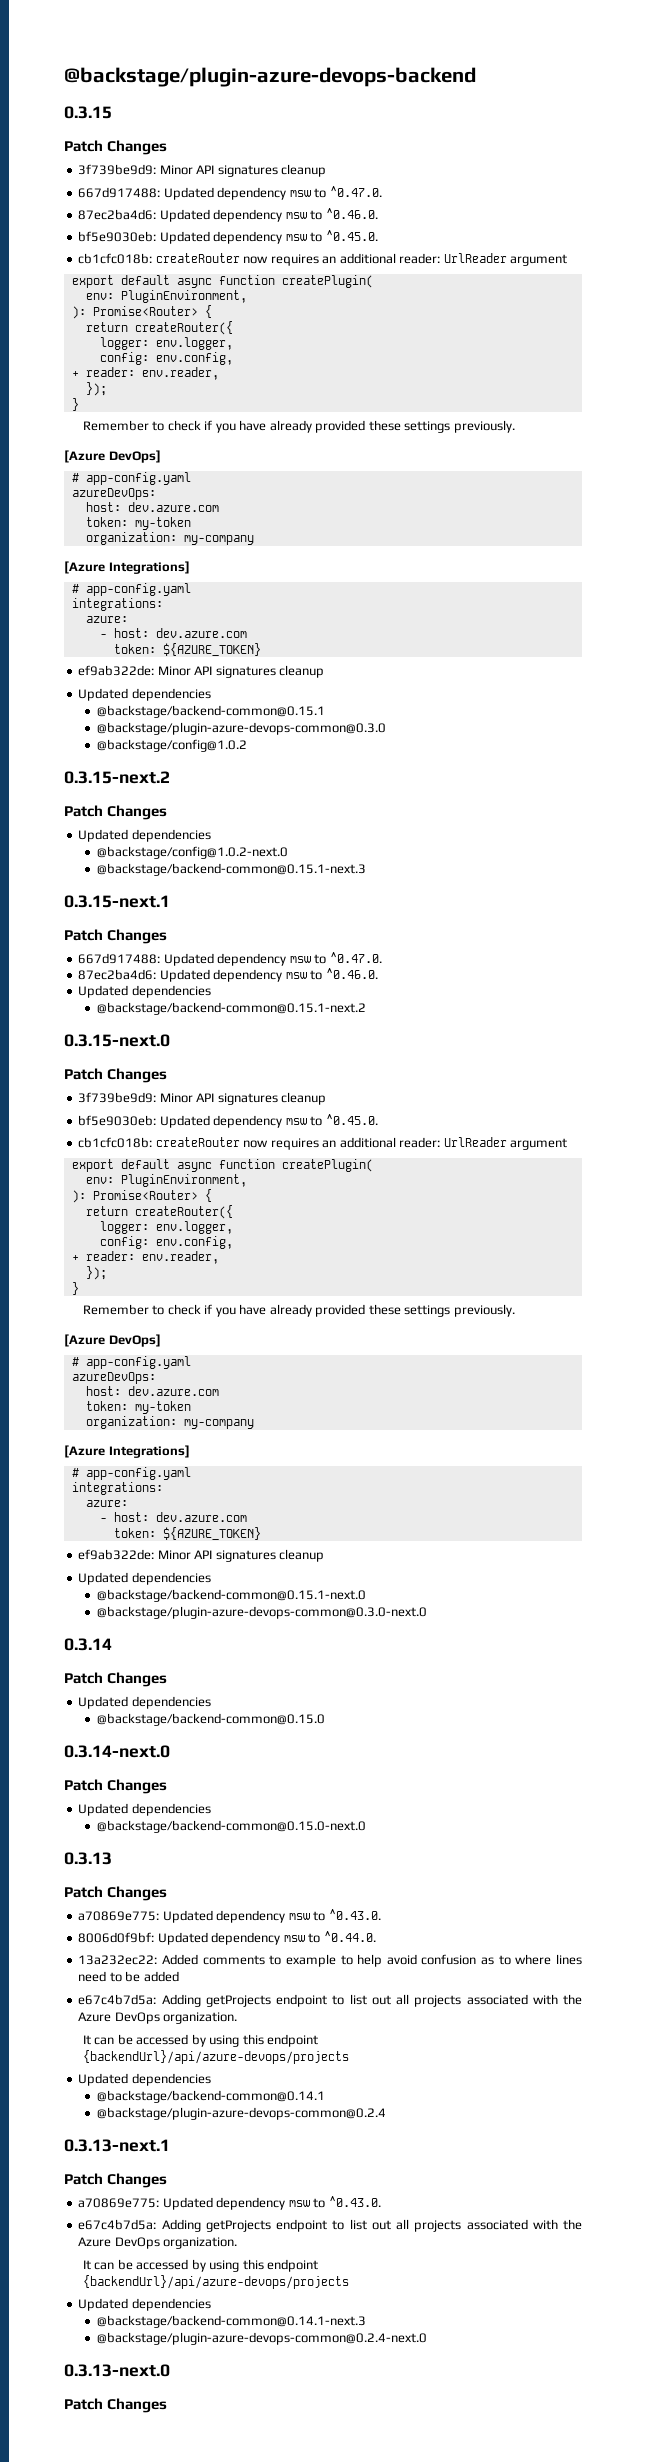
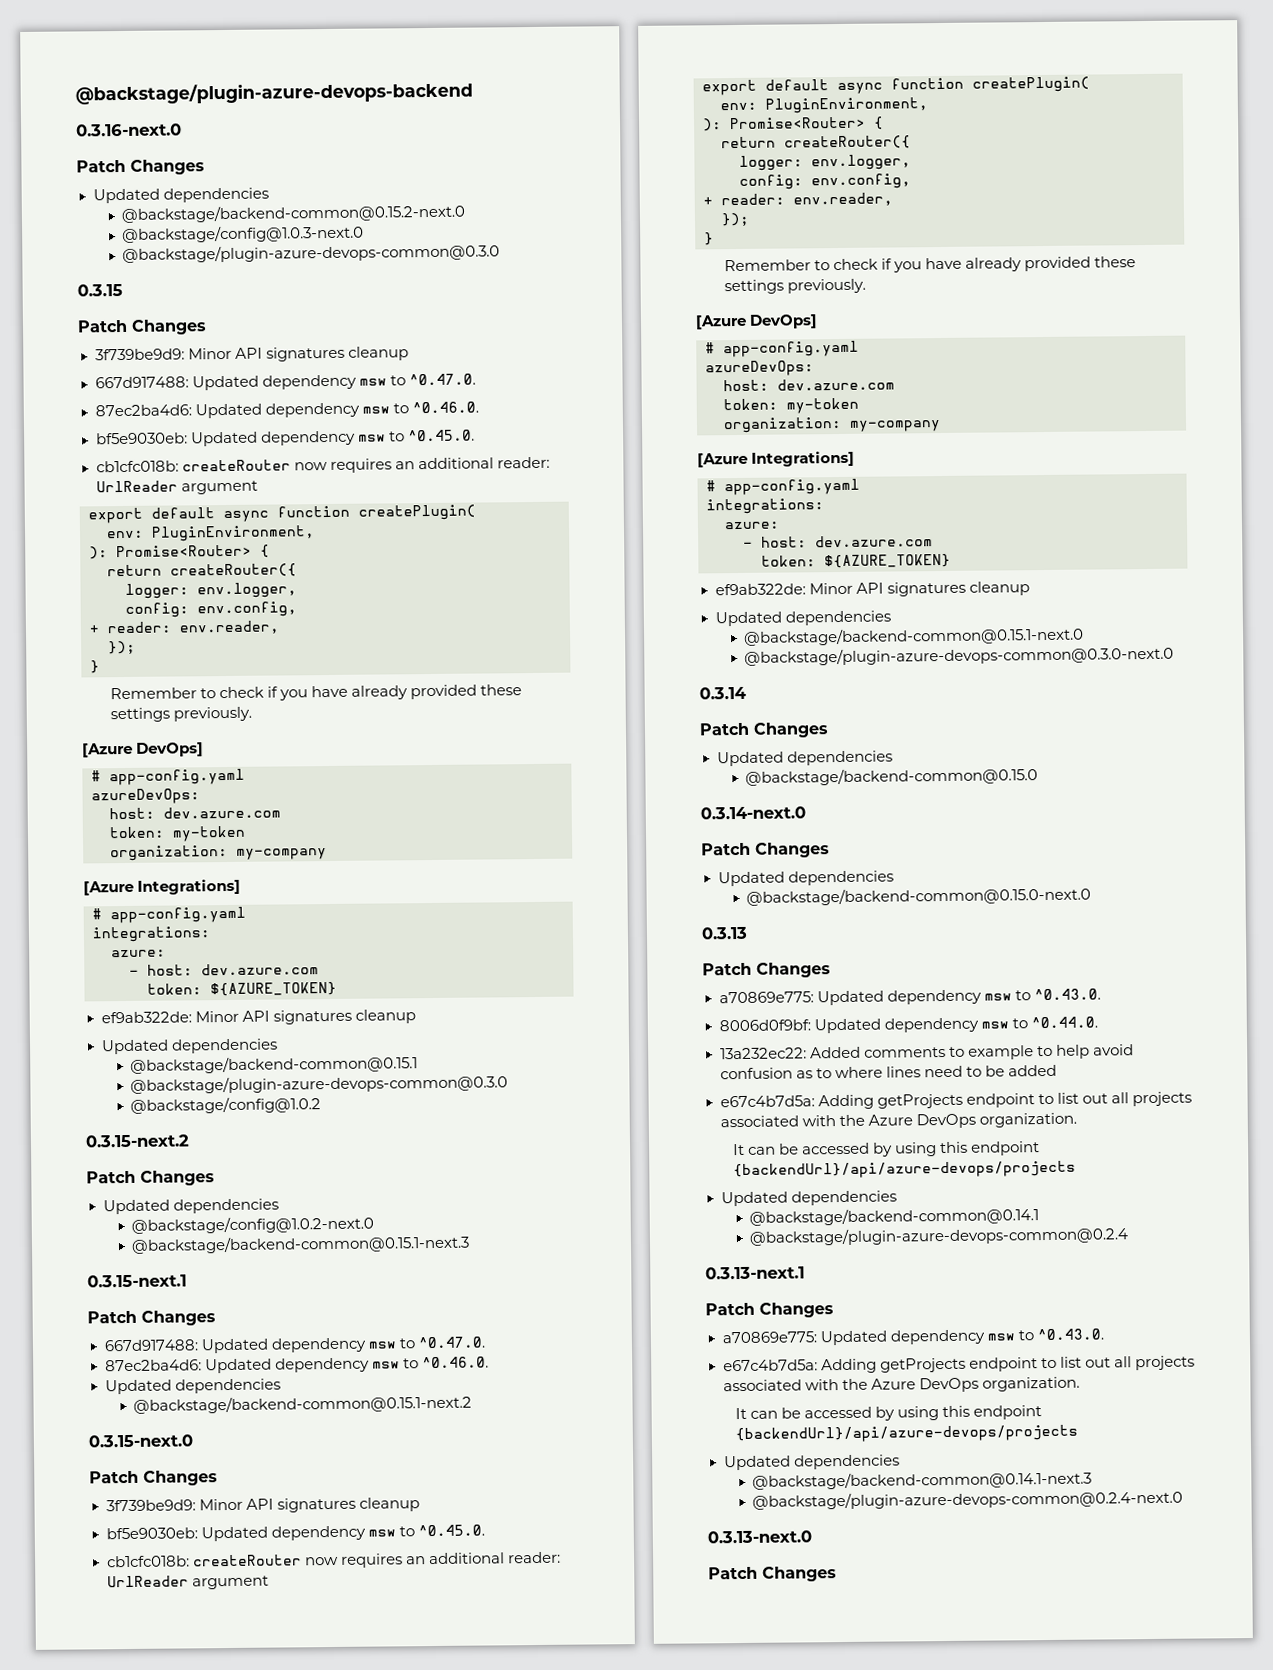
(476, 77) none -> [76,123,182,137] [76,159,205,175] [92,187,269,204] [121,203,466,223] [122,224,365,243] [122,243,501,263] // 0.3.16-next.0 // Patch Changes // Updated dependencies // @backstage/backend-common@0.15.2-next.0 // @backstage/config@1.0.3-next.0 // @backstage/plugin-azure-devops-common@0.3.0

